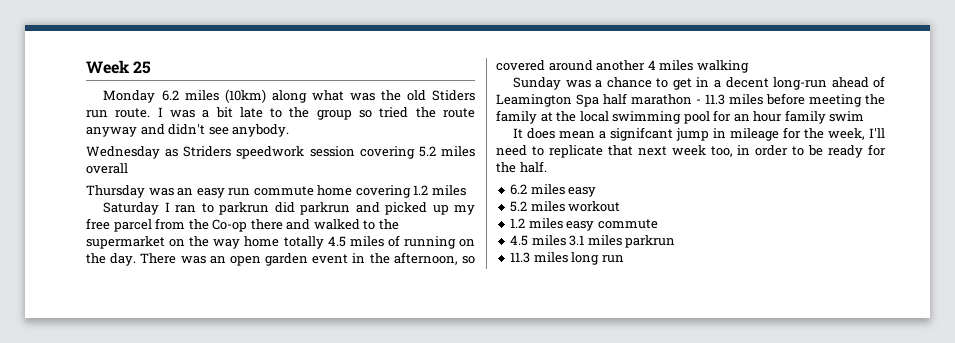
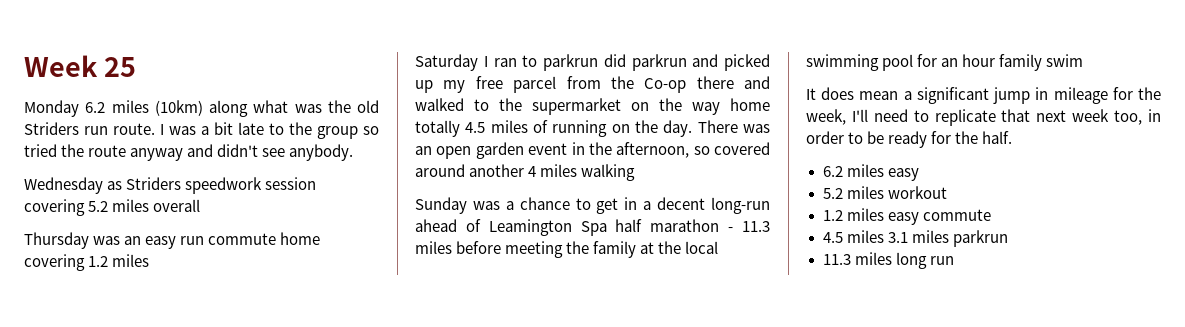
[432,90,476,101] Stiders -> [24,122,79,135] Striders
[610,127,674,141] signifcant -> [916,87,989,104] significant

